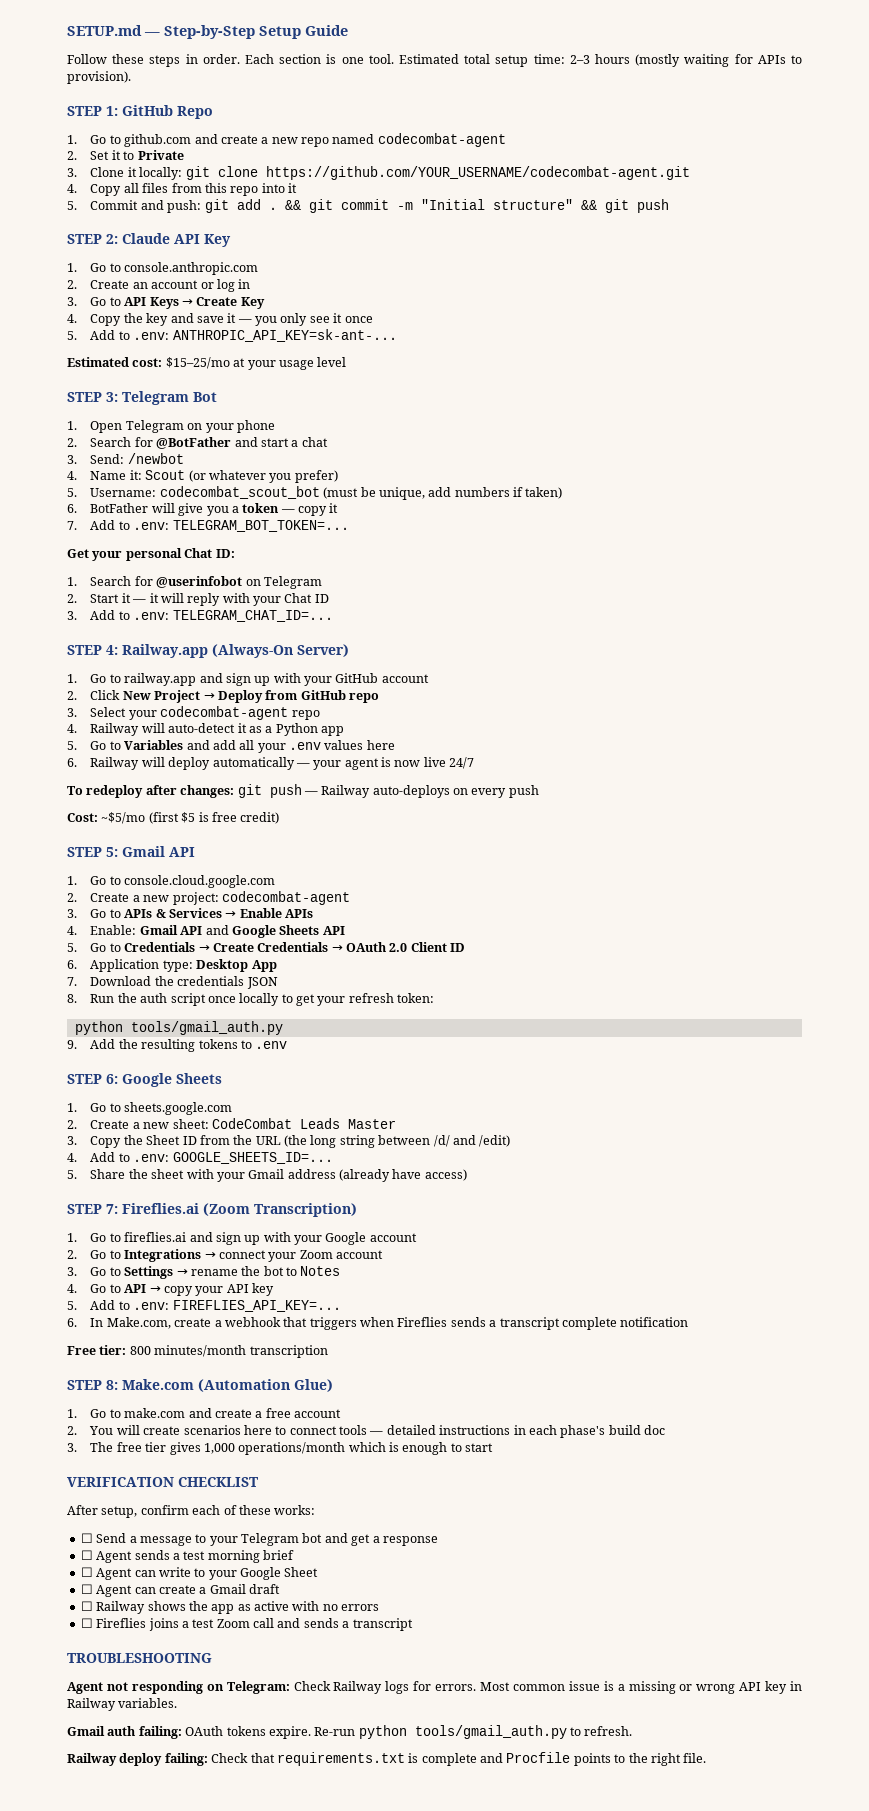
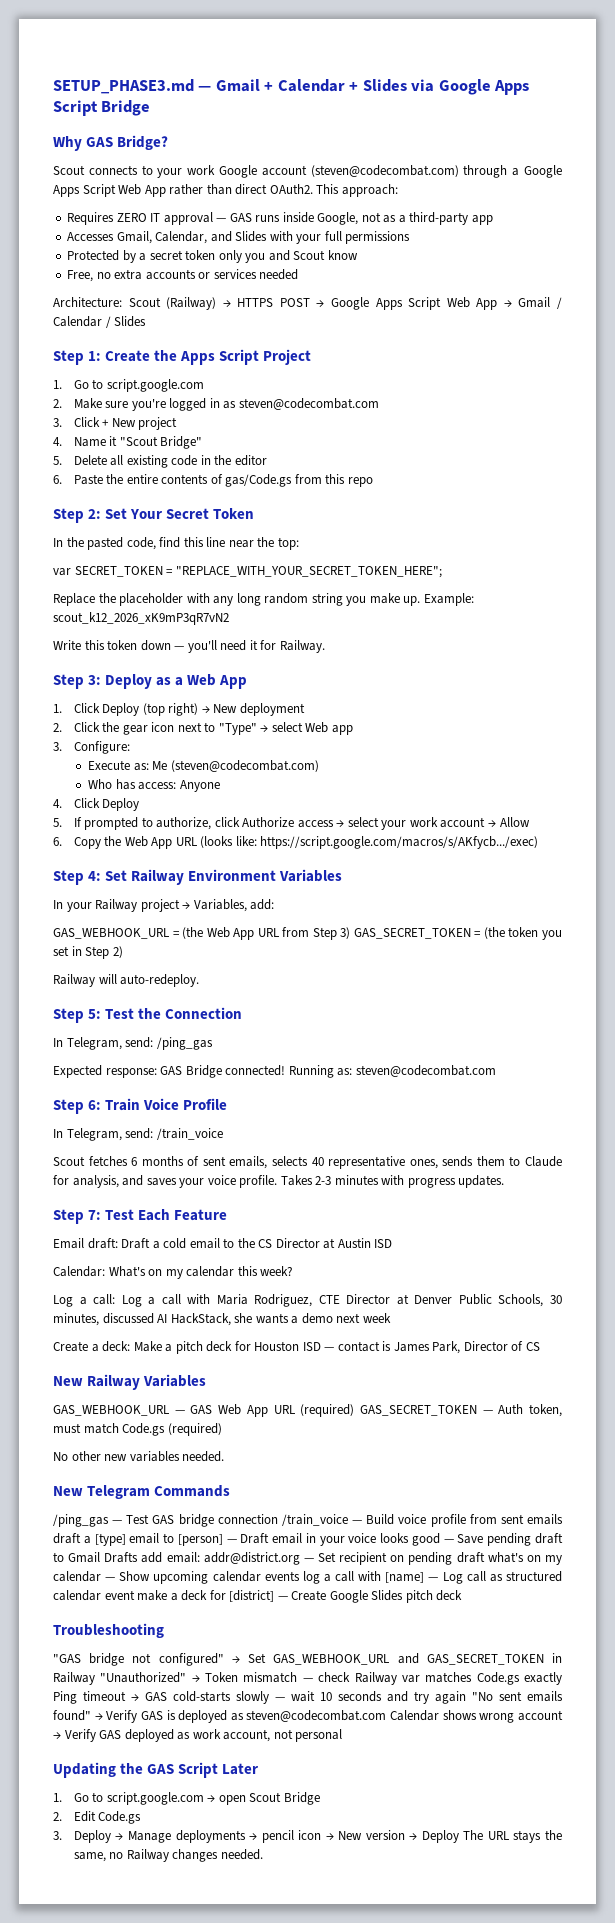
[67,25,348,39] [67,54,803,67] [67,71,131,84] [67,105,213,119] [67,133,506,147] [67,150,184,160] [67,166,690,180] [67,183,298,196] [67,199,669,213] [67,233,231,247] [67,262,259,275] [67,279,251,292] [67,297,265,309] [67,313,373,326] [67,329,397,342] [67,357,347,370] [67,391,217,405] [67,420,275,433] [67,437,328,449] [67,453,184,464] [67,470,338,483] [67,486,563,500] [67,503,339,516] [67,520,349,532] [67,548,235,561] [67,576,322,589] [67,593,329,606] [67,610,333,622] [67,644,349,658] [67,673,429,686] [67,690,380,703] [67,706,320,720] [67,723,345,736] [67,740,395,753] [67,757,475,770] [67,784,539,798] [67,812,280,824] [67,846,195,857] [67,875,276,888] [67,891,350,905] [67,908,314,918] [67,925,345,938] [67,942,466,952] [67,959,277,972] [67,976,278,989] [67,993,435,1006] [74,1021,283,1035] [67,1039,288,1052] [67,1073,222,1087] [67,1102,233,1115] [67,1118,396,1129] [67,1135,511,1148] [67,1152,333,1164] [67,1169,467,1182] [67,1203,357,1217] [67,1232,417,1245] [67,1249,384,1262] [67,1266,341,1279] [67,1283,275,1296] [67,1300,341,1312] [67,1317,689,1330] [67,1345,328,1358] [67,1379,333,1392] [67,1408,342,1418] [67,1425,666,1438] [67,1442,494,1455] [67,1477,258,1487] [67,1505,316,1518] [80,1533,438,1546] [80,1550,294,1563] [80,1567,319,1580] [80,1584,280,1597] [80,1601,380,1614] [80,1618,413,1631] [67,1653,212,1663] [67,1681,802,1694] [67,1698,178,1711] [67,1725,633,1739] [67,1752,707,1766] SETUP.md — Step-by-Step Setup Guide // Follow these steps in order. Each section is one tool. Estimated total setup time: 2–3 hours (mostly waiting for APIs to provision). // STEP 1: GitHub Repo // 1. Go to github.com and create a new repo named codecombat-agent // 2. Set it to Private // 3. Clone it locally: git clone https://github.com/YOUR_USERNAME/codecombat-agent.git // 4. Copy all files from this repo into it // 5. Commit and push: git add . && git commit -m "Initial structure" && git push // STEP 2: Claude API Key // 1. Go to console.anthropic.com // 2. Create an account or log in // 3. Go to API Keys → Create Key // 4. Copy the key and save it — you only see it once // 5. Add to .env: ANTHROPIC_API_KEY=sk-ant-... // Estimated cost: $15–25/mo at your usage level // STEP 3: Telegram Bot // 1. Open Telegram on your phone // 2. Search for @BotFather and start a chat // 3. Send: /newbot // 4. Name it: Scout (or whatever you prefer) // 5. Username: codecombat_scout_bot (must be unique, add numbers if taken) // 6. BotFather will give you a token — copy it // 7. Add to .env: TELEGRAM_BOT_TOKEN=... // Get your personal Chat ID: // 1. Search for @userinfobot on Telegram // 2. Start it — it will reply with your Chat ID // 3. Add to .env: TELEGRAM_CHAT_ID=... // STEP 4: Railway.app (Always-On Server) // 1. Go to railway.app and sign up with your GitHub account // 2. Click New Project → Deploy from GitHub repo // 3. Select your codecombat-agent repo // 4. Railway will auto-detect it as a Python app // 5. Go to Variables and add all your .env values here // 6. Railway will deploy automatically — your agent is now live 24/7 // To redeploy after changes: git push — Railway auto-deploys on every push // Cost: ~$5/mo (first $5 is free credit) // STEP 5: Gmail API // 1. Go to console.cloud.google.com // 2. Create a new project: codecombat-agent // 3. Go to APIs & Services → Enable APIs // 4. Enable: Gmail API and Google Sheets API // 5. Go to Credentials → Create Credentials → OAuth 2.0 Client ID // 6. Application type: Desktop App // 7. Download the credentials JSON // 8. Run the auth script once locally to get your refresh token: // python tools/gmail_auth.py // 9. Add the resulting tokens to .env // STEP 6: Google Sheets // 1. Go to sheets.google.com // 2. Create a new sheet: CodeCombat Leads Master // 3. Copy the Sheet ID from the URL (the long string between /d/ and /edit) // 4. Add to .env: GOOGLE_SHEETS_ID=... // 5. Share the sheet with your Gmail address (already have access) // STEP 7: Fireflies.ai (Zoom Transcription) // 1. Go to fireflies.ai and sign up with your Google account // 2. Go to Integrations → connect your Zoom account // 3. Go to Settings → rename the bot to Notes // 4. Go to API → copy your API key // 5. Add to .env: FIREFLIES_API_KEY=... // 6. In Make.com, create a webhook that triggers when Fireflies sends a transcript complete notification // Free tier: 800 minutes/month transcription // STEP 8: Make.com (Automation Glue) // 1. Go to make.com and create a free account // 2. You will create scenarios here to connect tools — detailed instructions in each phase's build doc // 3. The free tier gives 1,000 operations/month which is enough to start // VERIFICATION CHECKLIST // After setup, confirm each of these works: // ☐ Send a message to your Telegram bot and get a response // ☐ Agent sends a test morning brief // ☐ Agent can write to your Google Sheet // ☐ Agent can create a Gmail draft // ☐ Railway shows the app as active with no errors // ☐ Fireflies joins a test Zoom call and sends a transcript // TROUBLESHOOTING // Agent not responding on Telegram: Check Railway logs for errors. Most common issue is a missing or wrong API key in Railway variables. // Gmail auth failing: OAuth tokens expire. Re-run python tools/gmail_auth.py to refresh. // Railway deploy failing: Check that requirements.txt is complete and Procfile points to the right file. -> [53,79,530,95] [53,100,151,116] [53,135,169,151] [53,165,562,178] [53,184,398,197] [67,212,493,225] [67,231,411,244] [67,250,358,263] [67,269,299,282] [53,297,562,310] [53,316,147,328] [53,349,312,365] [53,379,204,392] [53,398,379,411] [53,417,178,430] [53,436,203,449] [53,455,267,468] [53,474,373,487] [53,508,255,523] [53,537,299,550] [53,566,442,578] [53,593,474,606] [53,612,229,625] [53,640,325,653] [53,674,248,689] [53,703,305,716] [53,722,353,735] [53,741,130,754] [88,760,319,772] [88,779,220,792] [53,798,140,811] [53,817,530,830] [53,836,539,849] [53,869,343,885] [53,899,275,912] [53,927,563,940] [53,946,123,959] [53,974,200,987] [53,1007,243,1023] [53,1037,213,1050] [53,1065,496,1078] [53,1098,228,1114] [53,1128,223,1141] [53,1156,562,1169] [53,1175,505,1188] [53,1209,228,1224] [53,1238,393,1249] [53,1266,294,1279] [53,1294,563,1307] [53,1313,391,1326] [53,1341,540,1354] [53,1374,207,1390] [53,1404,562,1417] [53,1423,222,1436] [53,1451,225,1462] [53,1485,231,1499] [53,1514,563,1527] [53,1533,563,1546] [53,1552,563,1565] [53,1571,562,1584] [53,1590,463,1603] [53,1623,164,1638] [53,1653,562,1666] [53,1672,563,1685] [53,1691,563,1704] [53,1710,563,1723] [53,1729,343,1742] [53,1762,259,1778] [53,1792,320,1805] [53,1811,142,1824] [53,1830,562,1843] [73,1849,263,1862] SETUP_PHASE3.md — Gmail + Calendar + Slides via Google Apps Script Bridge // Why GAS Bridge? // Scout connects to your work Google account (steven@codecombat.com) through a Google Apps Script Web App rather than direct OAuth2. This approach: // Requires ZERO IT approval — GAS runs inside Google, not as a third-party app // Accesses Gmail, Calendar, and Slides with your full permissions // Protected by a secret token only you and Scout know // Free, no extra accounts or services needed // Architecture: Scout (Railway) → HTTPS POST → Google Apps Script Web App → Gmail / Calendar / Slides // Step 1: Create the Apps Script Project // 1. Go to script.google.com // 2. Make sure you're logged in as steven@codecombat.com // 3. Click + New project // 4. Name it "Scout Bridge" // 5. Delete all existing code in the editor // 6. Paste the entire contents of gas/Code.gs from this repo // Step 2: Set Your Secret Token // In the pasted code, find this line near the top: // var SECRET_TOKEN = "REPLACE_WITH_YOUR_SECRET_TOKEN_HERE"; // Replace the placeholder with any long random string you make up. Example: scout_k12_2026_xK9mP3qR7vN2 // Write this token down — you'll need it for Railway. // Step 3: Deploy as a Web App // 1. Click Deploy (top right) → New deployment // 2. Click the gear icon next to "Type" → select Web app // 3. Configure: // Execute as: Me (steven@codecombat.com) // Who has access: Anyone // 4. Click Deploy // 5. If prompted to authorize, click Authorize access → select your work account → Allow // 6. Copy the Web App URL (looks like: https://script.google.com/macros/s/AKfycb.../exec) // Step 4: Set Railway Environment Variables // In your Railway project → Variables, add: // GAS_WEBHOOK_URL = (the Web App URL from Step 3) GAS_SECRET_TOKEN = (the token you set in Step 2) // Railway will auto-redeploy. // Step 5: Test the Connection // In Telegram, send: /ping_gas // Expected response: GAS Bridge connected! Running as: steven@codecombat.com // Step 6: Train Voice Profile // In Telegram, send: /train_voice // Scout fetches 6 months of sent emails, selects 40 representative ones, sends them to Claude for analysis, and saves your voice profile. Takes 2-3 minutes with progress updates. // Step 7: Test Each Feature // Email draft: Draft a cold email to the CS Director at Austin ISD // Calendar: What's on my calendar this week? // Log a call: Log a call with Maria Rodriguez, CTE Director at Denver Public Schools, 30 minutes, discussed AI HackStack, she wants a demo next week // Create a deck: Make a pitch deck for Houston ISD — contact is James Park, Director of CS // New Railway Variables // GAS_WEBHOOK_URL — GAS Web App URL (required) GAS_SECRET_TOKEN — Auth token, must match Code.gs (required) // No other new variables needed. // New Telegram Commands // /ping_gas — Test GAS bridge connection /train_voice — Build voice profile from sent emails draft a [type] email to [person] — Draft email in your voice looks good — Save pending draft to Gmail Drafts add email: addr@district.org — Set recipient on pending draft what's on my calendar — Show upcoming calendar events log a call with [name] — Log call as structured calendar event make a deck for [district] — Create Google Slides pitch deck // Troubleshooting // "GAS bridge not configured" → Set GAS_WEBHOOK_URL and GAS_SECRET_TOKEN in Railway "Unauthorized" → Token mismatch — check Railway var matches Code.gs exactly Ping timeout → GAS cold-starts slowly — wait 10 seconds and try again "No sent emails found" → Verify GAS is deployed as steven@codecombat.com Calendar shows wrong account → Verify GAS deployed as work account, not personal // Updating the GAS Script Later // 1. Go to script.google.com → open Scout Bridge // 2. Edit Code.gs // 3. Deploy → Manage deployments → pencil icon → New version → Deploy The URL stays the same, no Railway changes needed.

